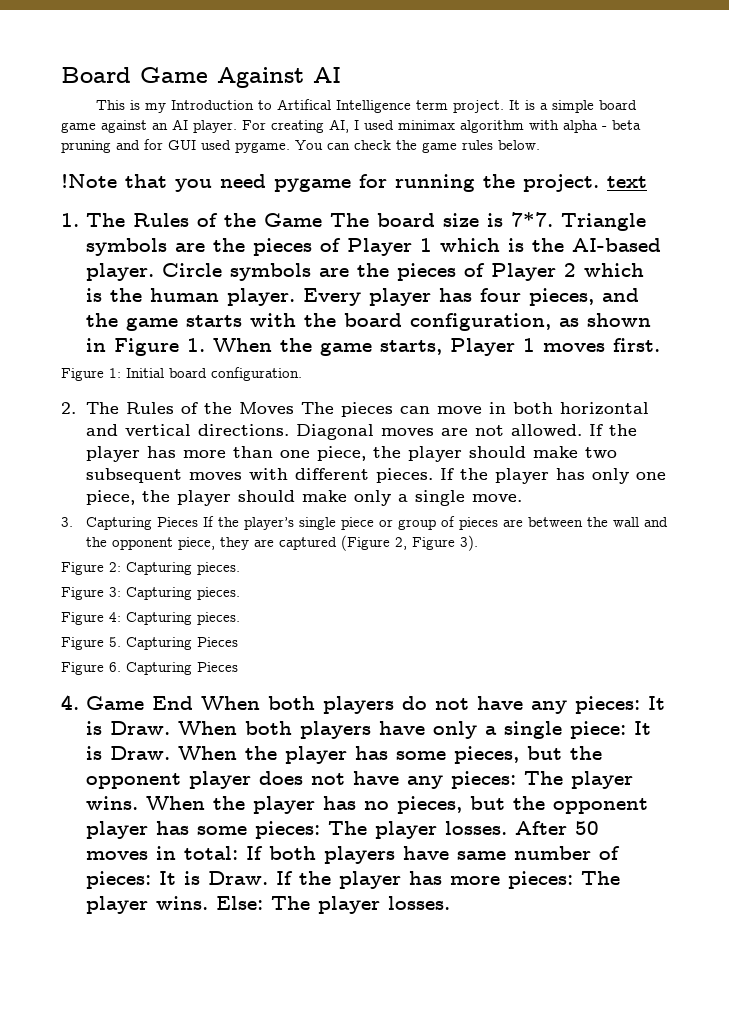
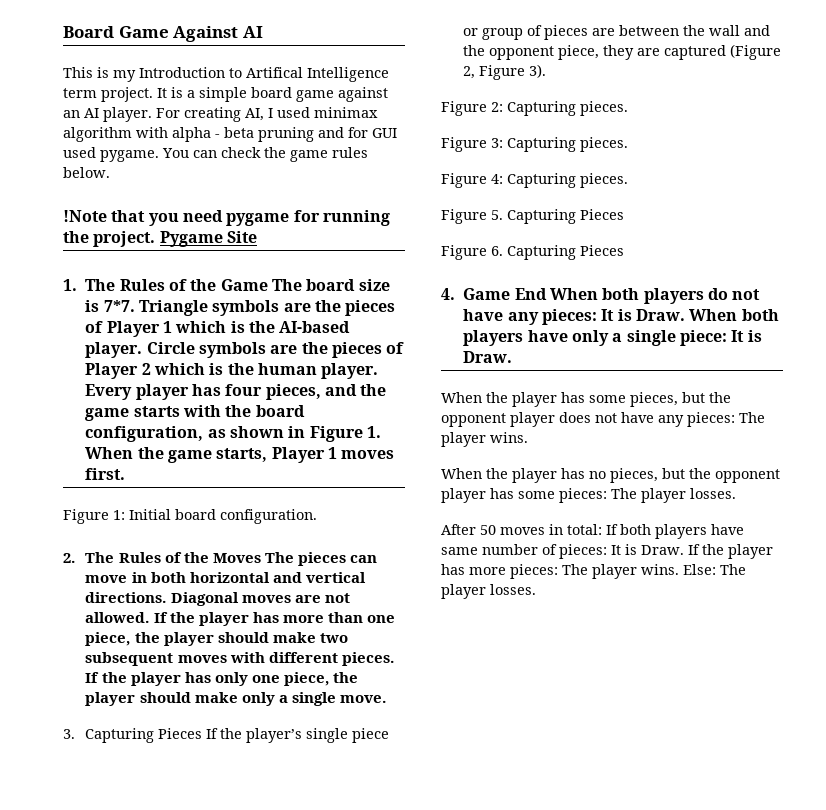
[607,176,647,188] text -> [159,231,257,247] Pygame Site
(171, 753) none -> (513, 357) //
(139, 803) none -> (528, 437) //
(508, 828) none -> (736, 493) //

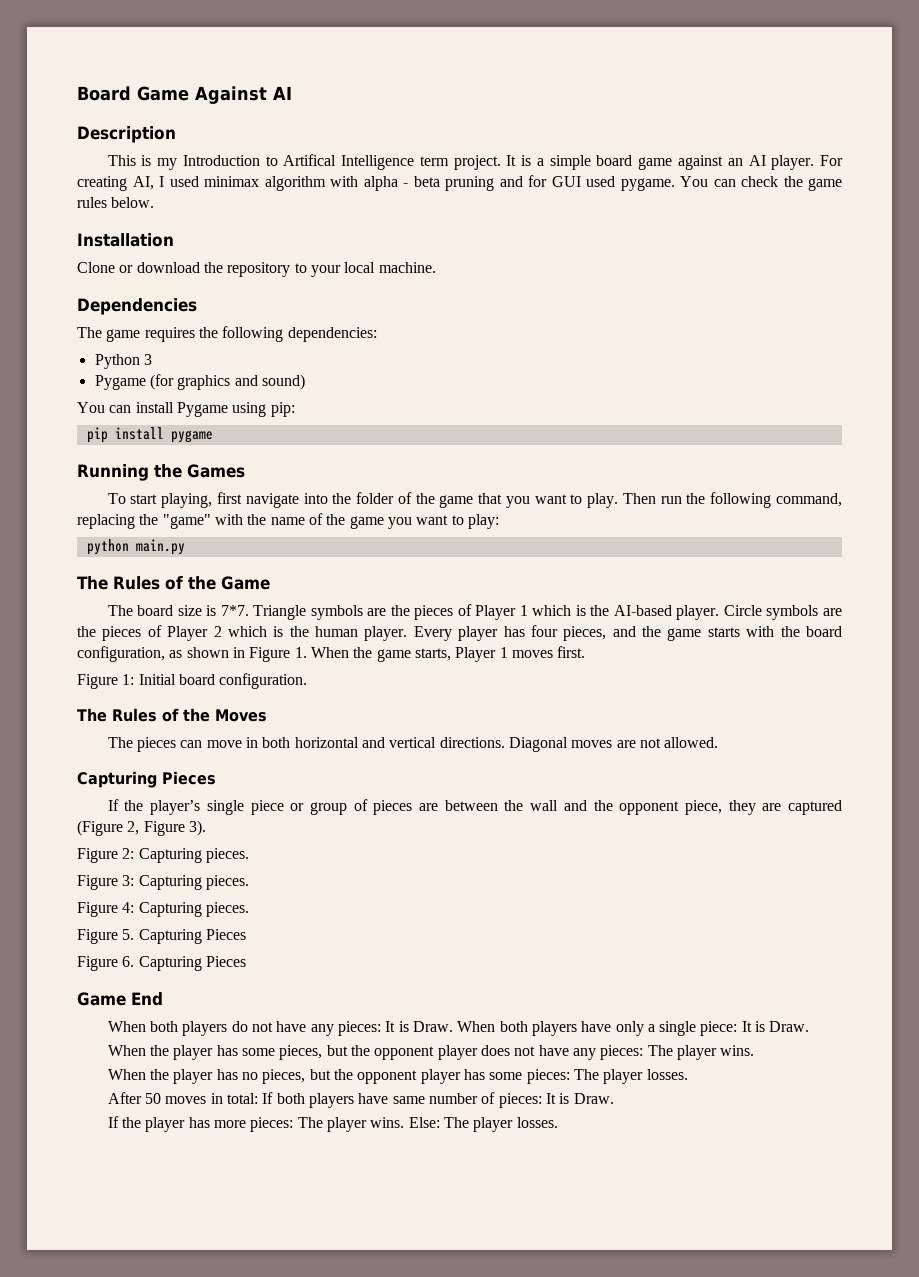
(263, 32) none -> [77,126,176,143] // Description
[63,210,390,226] [63,231,257,247] [63,279,77,291] !Note that you need pygame for running the project. Pygame Site // 1. -> [77,233,174,247] [77,262,436,277] [77,298,197,315] [77,326,377,342] [94,354,152,369] [94,374,305,390] [77,402,295,417] [86,427,213,443] [77,464,245,481] [107,492,842,508] [77,513,499,529] [86,539,185,555] Installation // Clone or download the repository to your local machine. // Dependencies // The game requires the following dependencies: // Python 3 // Pygame (for graphics and sound) // You can install Pygame using pip: // pip install pygame // Running the Games // To start playing, first navigate into the folder of the game that you want to play. Then run the following command, replacing the "game" with the name of the game you want to play: // python main.py //
(268, 285) none -> (270, 583) //
[63,553,75,563] 2. -> (308, 681) none
(261, 558) none -> (267, 715) //
[153,612,395,626] [85,632,348,646] [85,652,394,666] [85,672,358,686] [85,692,386,706] [63,728,203,743] If the player has more than one piece, the player should make two subsequent moves with different pieces. If the player has only one piece, the player should make only a single move. // 3. Capturing Pieces -> [77,771,216,788] // Capturing Pieces //
[441,288,455,300] 4. -> (246, 961) none
(547, 294) none -> (163, 999) //
(684, 550) none -> (614, 1098) //

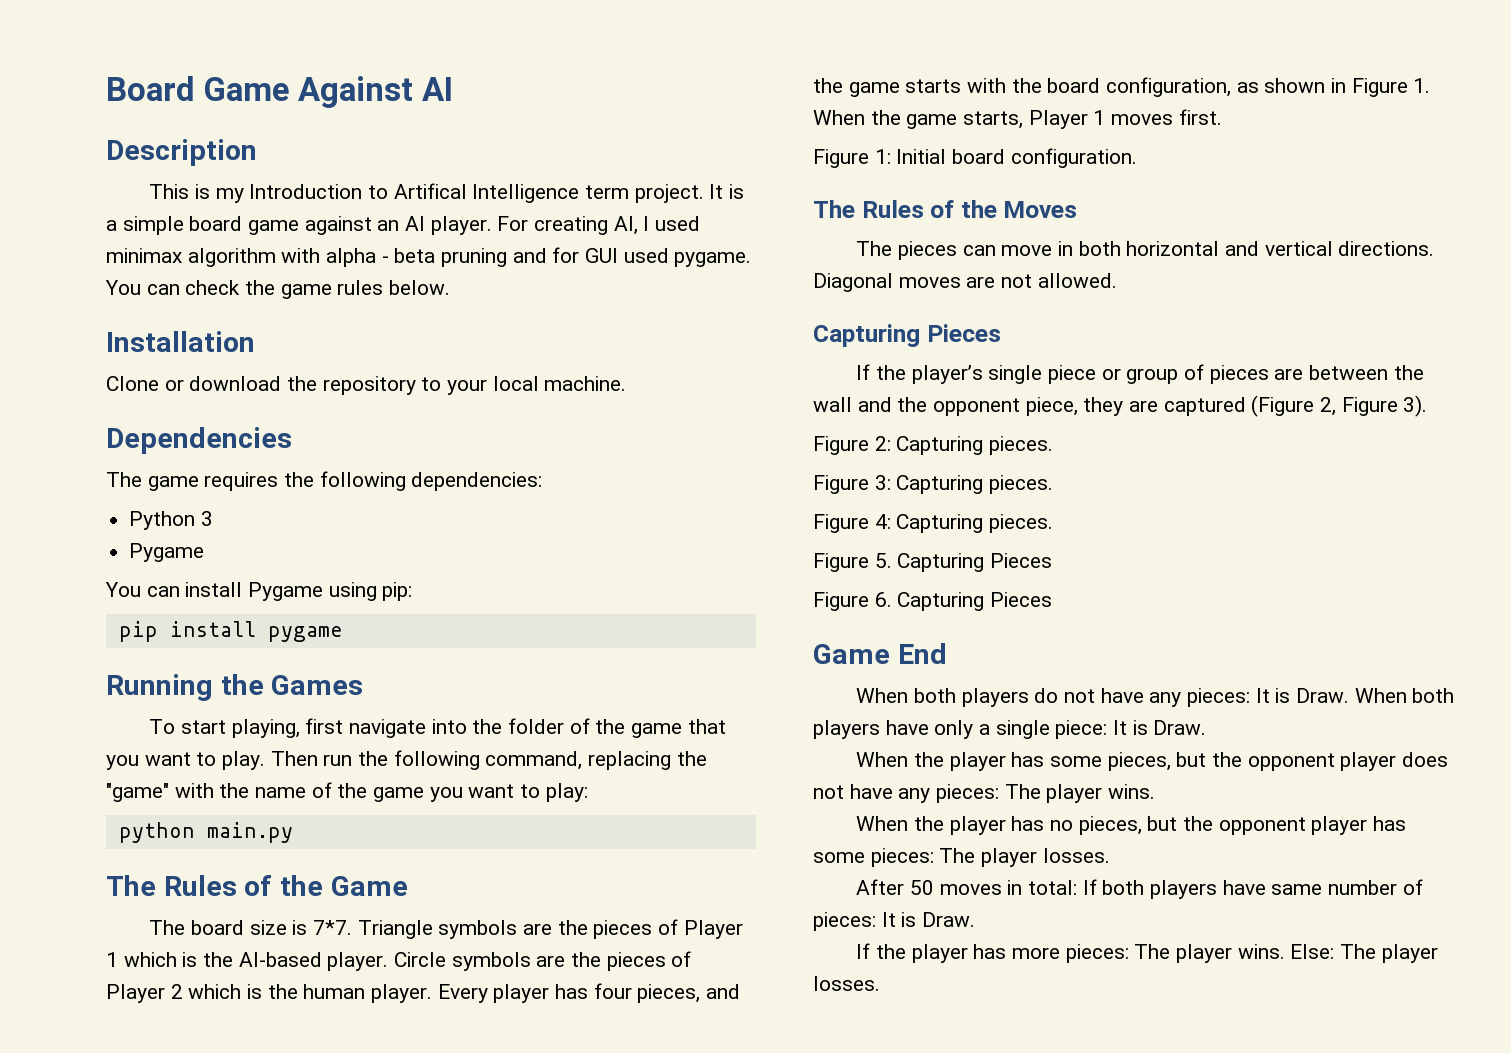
[149,374,305,390] (for graphics and sound) -> (205, 552) none

